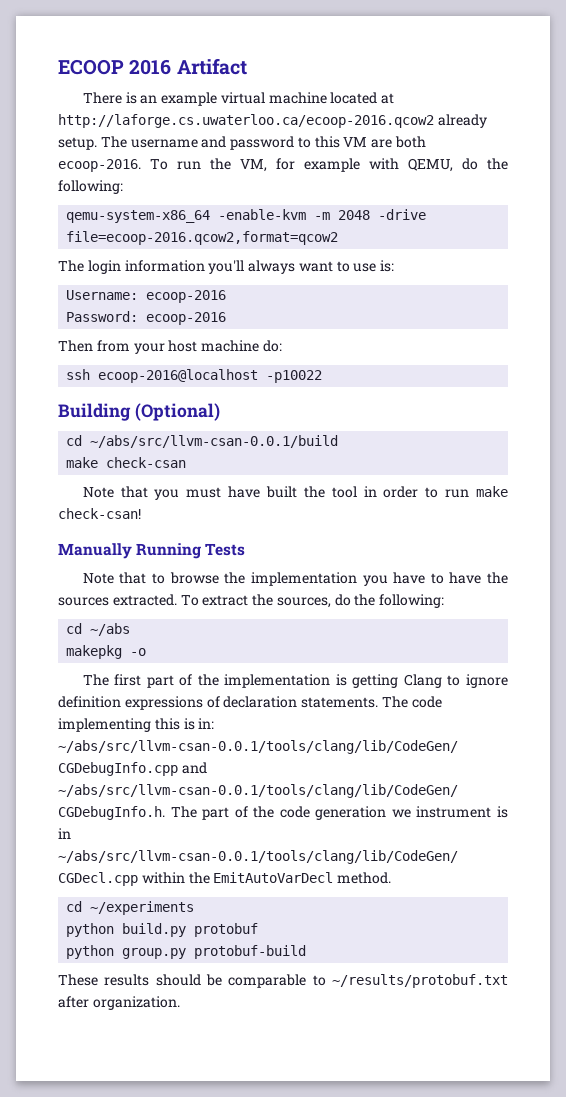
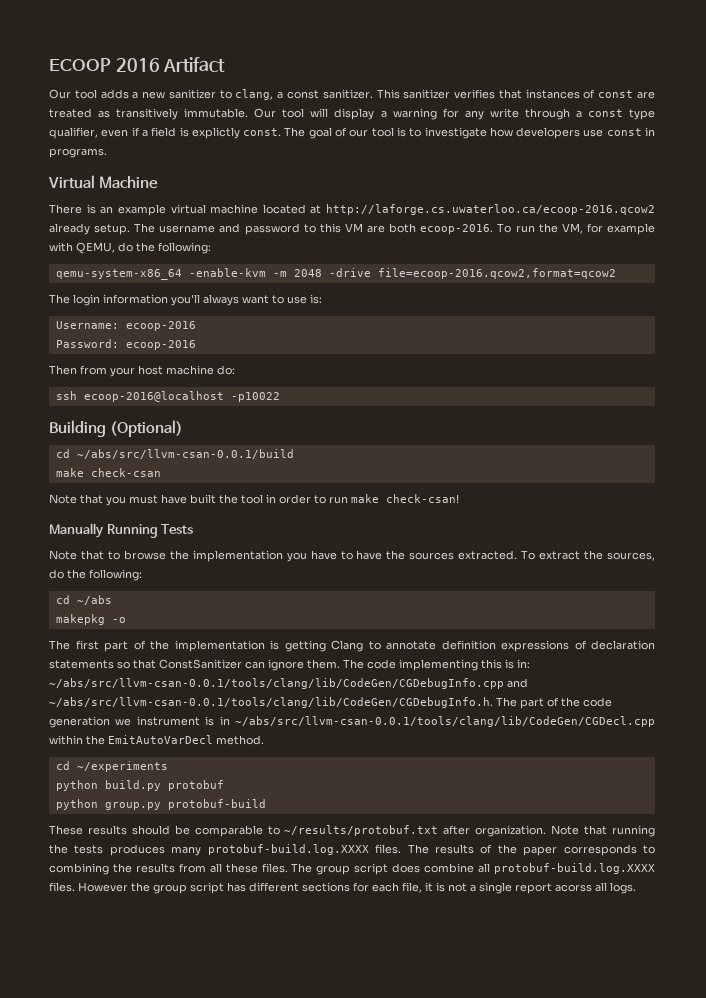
(247, 66) none -> [49,89,655,100] [49,108,655,120] [49,127,655,139] [49,148,107,158] [48,175,159,189] // Our tool adds a new sanitizer to clang, a const sanitizer. This sanitizer verifies that instances of const are treated as transitively immutable. Our tool will display a warning for any write through a const type qualifier, even if a field is explictly const. The goal of our tool is to investigate how developers use const in programs. // Virtual Machine
[465,674,508,688] ignore -> [386,641,436,650] annotate
[301,697,379,708] statements. -> [49,659,340,671] statements so that ConstSanitizer can ignore them.
(180, 1003) none -> [551,825,655,837] [49,844,655,856] [49,863,655,875] [49,882,636,894] Note that running the tests produces many protobuf-build.log.XXXX files. The results of the paper corresponds to combining the results from all these files. The group script does combine all protobuf-build.log.XXXX files. However the group script has different sections for each file, it is not a single report acorss all logs.

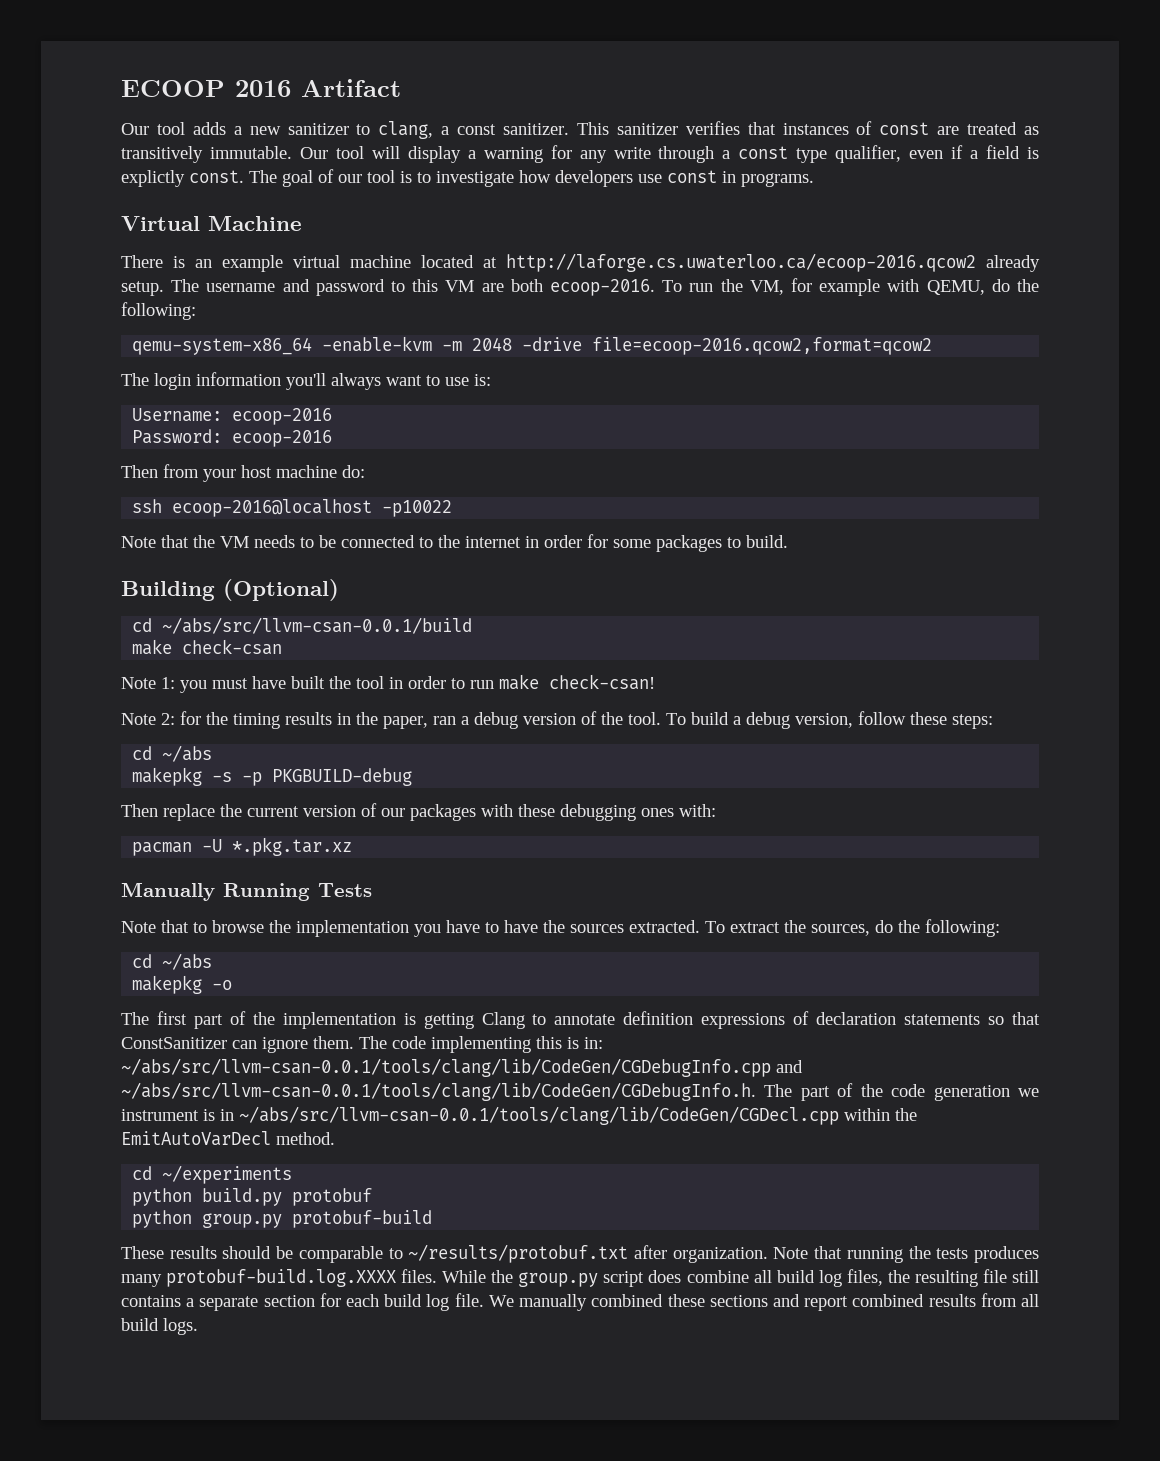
(280, 397) none -> [121,534,788,552] // Note that the VM needs to be connected to the internet in order for some packages to build.
[80,494,103,504] that -> [161,677,175,689] 1:
(459, 498) none -> [121,711,993,729] [132,745,213,762] [132,767,413,786] [121,803,716,821] [132,837,353,856] // Note 2: for the timing results in the paper, ran a debug version of the tool. To build a debug version, follow these steps: // cd ~/abs // makepkg -s -p PKGBUILD-debug // Then replace the current version of our packages with these debugging ones with: // pacman -U *.pkg.tar.xz
[407,844,655,856] [49,863,655,875] [49,882,607,894] The results of the paper corresponds to combining the results from all these files. The group script does combine all protobuf-build.log.XXXX files. However the group script has different sections for each file, it is not a single report acorss all -> [442,1269,1039,1287] [121,1293,1039,1311] [121,1318,159,1331] While the group.py script does combine all build log files, the resulting file still contains a separate section for each build log file. We manually combined these sections and report combined results from all build

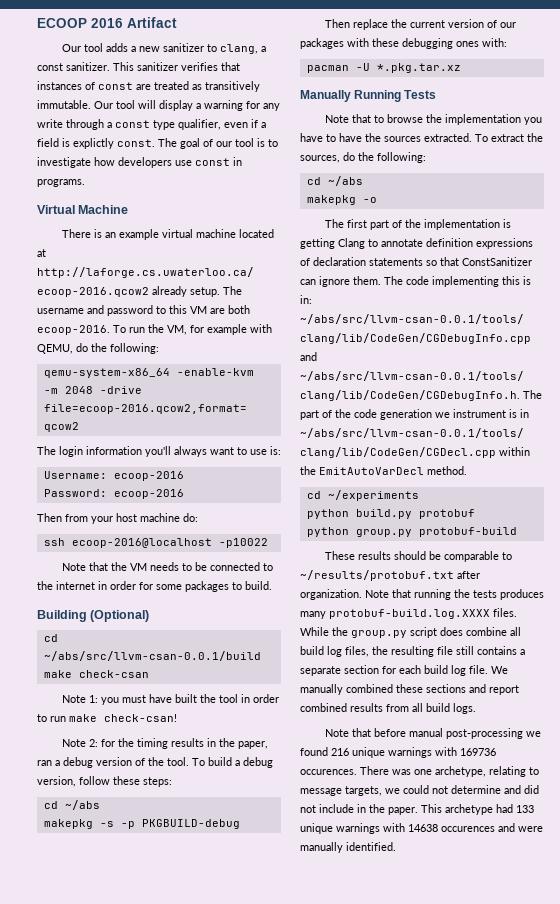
(198, 1326) none -> [325,728,542,739] [300,747,496,758] [300,766,539,777] [300,785,539,796] [300,804,534,815] [300,823,543,834] [300,842,396,853] // Note that before manual post-processing we found 216 unique warnings with 169736 occurences. There was one archetype, relating to message targets, we could not determine and did not include in the paper. This archetype had 133 unique warnings with 14638 occurences and were manually identified.

